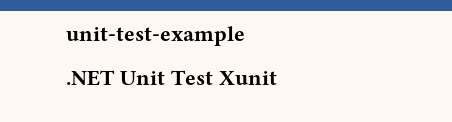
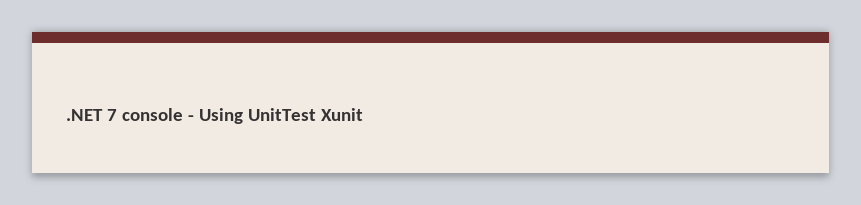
[66,26,245,46] [66,70,213,86] unit-test-example // .NET Unit Test -> [66,108,316,124] .NET 7 console - Using UnitTest

